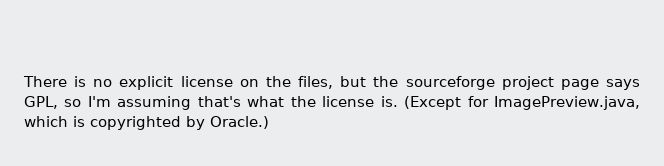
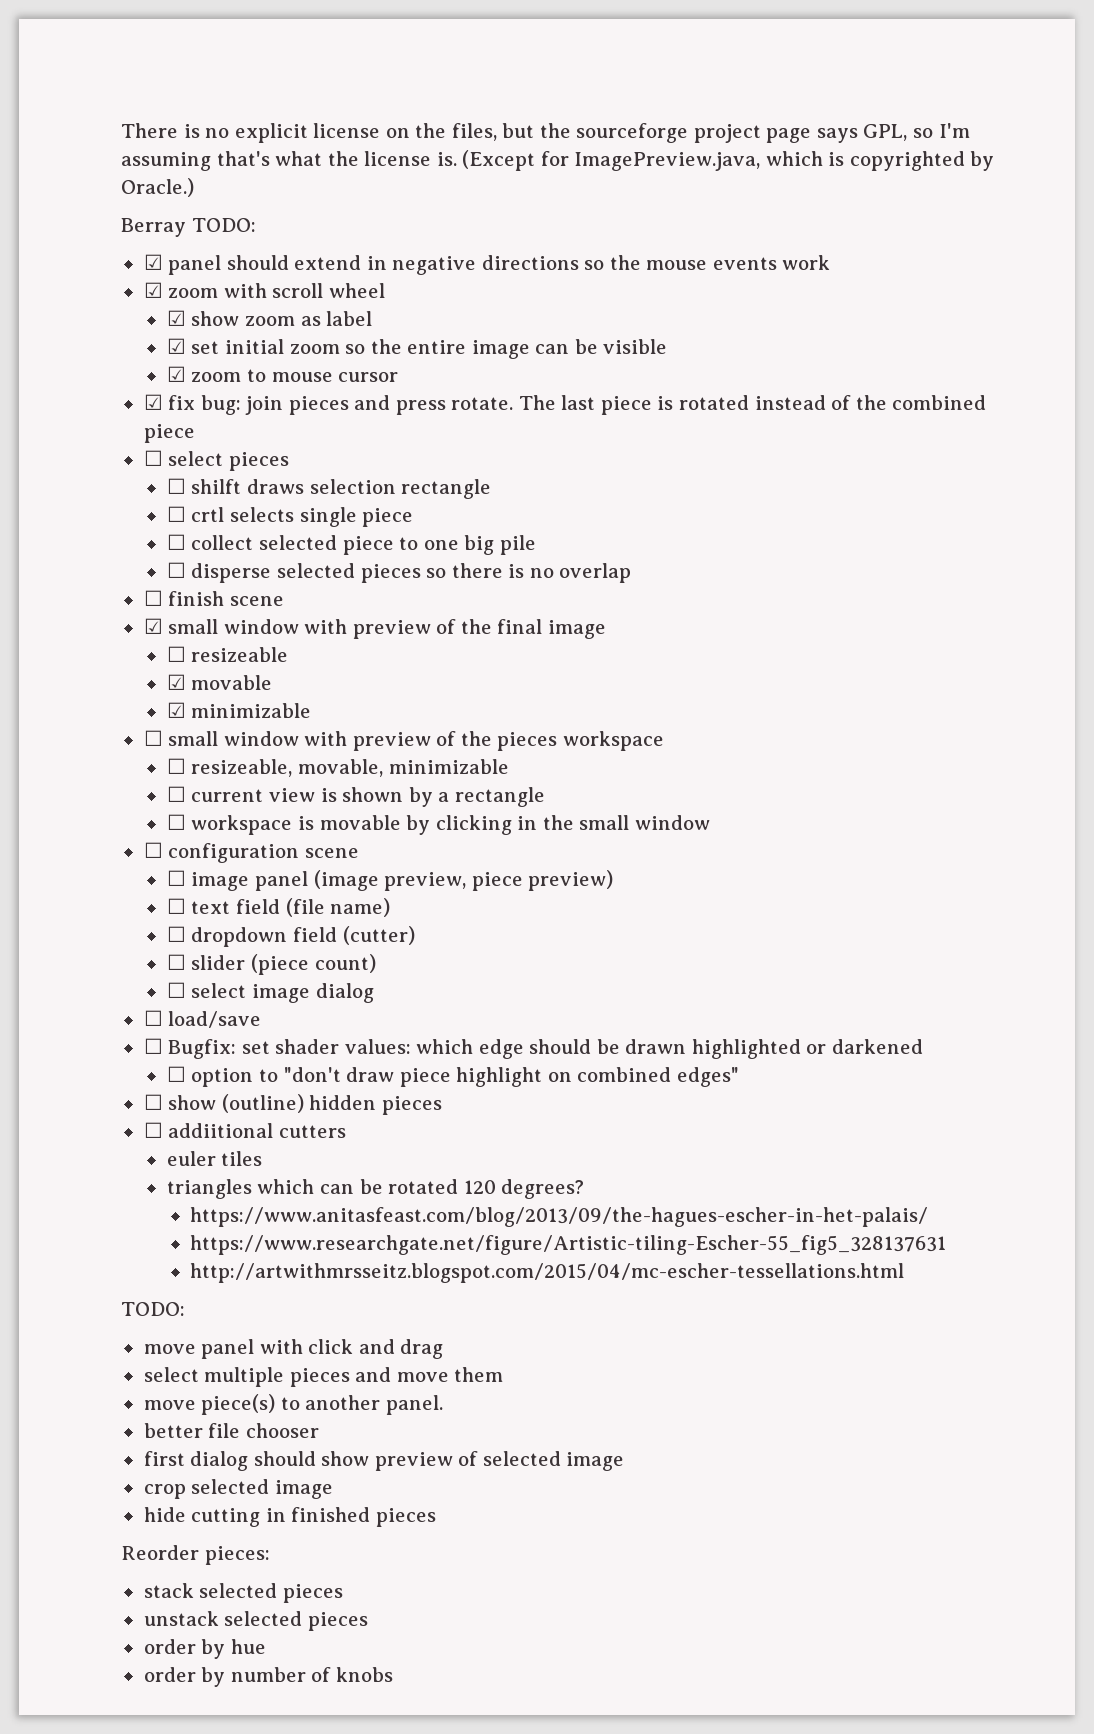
(269, 122) none -> [121,218,256,237] [143,254,831,275] [143,282,385,298] [166,310,373,326] [166,338,668,359] [166,366,399,382] [143,394,987,415] [143,424,195,443] [143,450,289,471] [166,478,492,499] [166,506,414,527] [166,534,536,555] [166,562,632,583] [143,590,284,606] [143,618,606,639] [166,646,289,662] [166,674,273,690] [166,702,312,718] [143,730,664,751] [166,758,509,777] [166,786,545,807] [166,814,710,835] [143,842,359,863] [166,870,614,891] [166,898,391,917] [166,926,415,947] [166,954,376,975] [166,982,374,1003] [143,1010,262,1028] [143,1038,923,1059] [166,1066,739,1087] [143,1094,442,1115] [143,1122,346,1138] [166,1151,263,1166] [166,1179,585,1199] [190,1207,929,1227] [190,1235,947,1255] [190,1263,905,1283] [121,1302,185,1316] [143,1339,444,1359] [143,1367,504,1387] [143,1394,443,1415] [143,1423,319,1438] [143,1451,625,1471] [143,1479,333,1499] [143,1507,436,1527] [121,1545,270,1565] [143,1583,343,1603] [143,1611,368,1631] [143,1639,266,1659] [143,1667,393,1687] // Berray TODO: // ☑ panel should extend in negative directions so the mouse events work // ☑ zoom with scroll wheel // ☑ show zoom as label // ☑ set initial zoom so the entire image can be visible // ☑ zoom to mouse cursor // ☑ fix bug: join pieces and press rotate. The last piece is rotated instead of the combined piece // ☐ select pieces // ☐ shilft draws selection rectangle // ☐ crtl selects single piece // ☐ collect selected piece to one big pile // ☐ disperse selected pieces so there is no overlap // ☐ finish scene // ☑ small window with preview of the final image // ☐ resizeable // ☑ movable // ☑ minimizable // ☐ small window with preview of the pieces workspace // ☐ resizeable, movable, minimizable // ☐ current view is shown by a rectangle // ☐ workspace is movable by clicking in the small window // ☐ configuration scene // ☐ image panel (image preview, piece preview) // ☐ text field (file name) // ☐ dropdown field (cutter) // ☐ slider (piece count) // ☐ select image dialog // ☐ load/save // ☐ Bugfix: set shader values: which edge should be drawn highlighted or darkened // ☐ option to "don't draw piece highlight on combined edges" // ☐ show (outline) hidden pieces // ☐ addiitional cutters // euler tiles // triangles which can be rotated 120 degrees? // https://www.anitasfeast.com/blog/2013/09/the-hagues-escher-in-het-palais/ // https://www.researchgate.net/figure/Artistic-tiling-Escher-55_fig5_328137631 // http://artwithmrsseitz.blogspot.com/2015/04/mc-escher-tessellations.html // TODO: // move panel with click and drag // select multiple pieces and move them // move piece(s) to another panel. // better file chooser // first dialog should show preview of selected image // crop selected image // hide cutting in finished pieces // Reorder pieces: // stack selected pieces // unstack selected pieces // order by hue // order by number of knobs

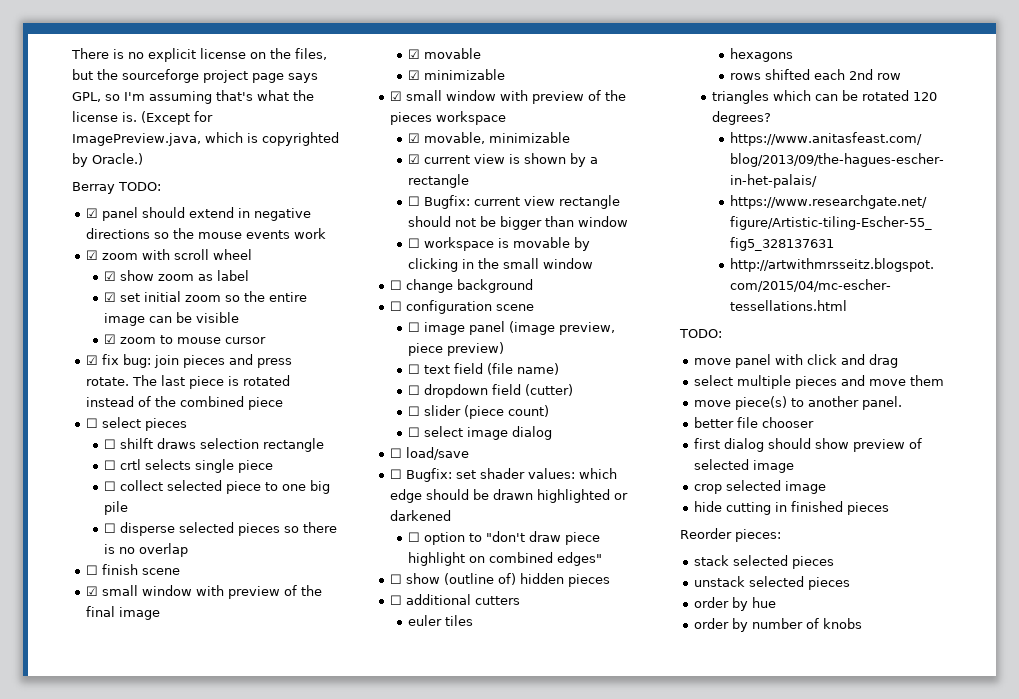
[166,646,289,662] // ☐ resizeable -> (161, 613) none
[143,730,163,746] ☐ -> [390,91,403,101] ☑
[166,758,293,777] ☐ resizeable, -> [408,133,421,143] ☑
[166,786,186,802] ☐ -> [408,154,421,164] ☑
(545, 797) none -> [408,195,621,209] [408,216,629,230] // ☐ Bugfix: current view rectangle should not be bigger than window
(710, 822) none -> [390,279,534,293] // ☐ change background
[221,1094,304,1113] (outline) -> [444,573,517,585] (outline of)
[168,1123,274,1138] addiitional -> [406,594,472,605] additional
(263, 1158) none -> [730,48,794,62] [730,69,902,80] // hexagons // rows shifted each 2nd row

